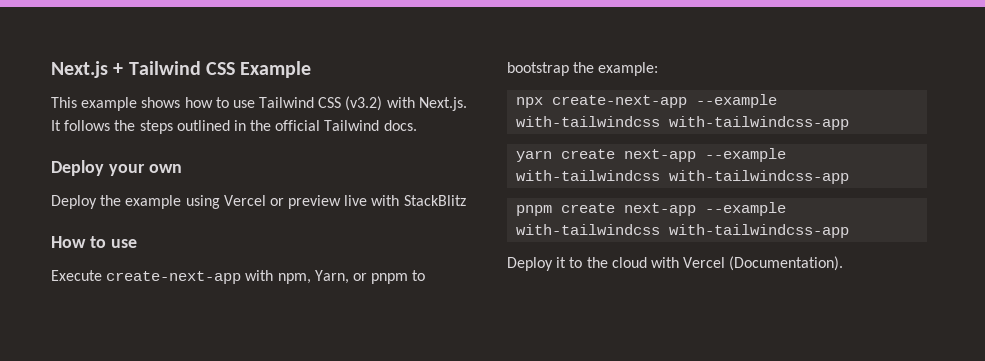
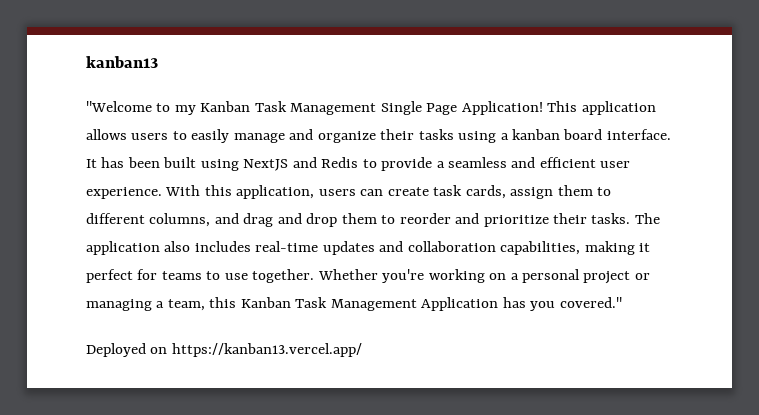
[51,61,312,78] [51,96,467,111] [51,120,417,134] [51,160,182,176] [51,195,466,209] [51,236,137,248] [51,270,426,284] [507,62,659,76] [516,94,778,108] [516,116,850,130] [516,148,787,162] [516,170,850,184] [516,202,787,216] [516,224,850,238] [507,256,844,271] Next.js + Tailwind CSS Example // This example shows how to use Tailwind CSS (v3.2) with Next.js. It follows the steps outlined in the official Tailwind docs. // Deploy your own // Deploy the example using Vercel or preview live with StackBlitz // How to use // Execute create-next-app with npm, Yarn, or pnpm to bootstrap the example: // npx create-next-app --example with-tailwindcss with-tailwindcss-app // yarn create next-app --example with-tailwindcss with-tailwindcss-app // pnpm create next-app --example with-tailwindcss with-tailwindcss-app // Deploy it to the cloud with Vercel (Documentation). -> [86,56,158,68] [86,101,656,115] [86,129,671,143] [86,157,631,171] [86,185,612,199] [86,213,660,227] [86,241,651,255] [86,269,650,284] [86,297,622,311] [86,343,362,357] kanban13 // "Welcome to my Kanban Task Management Single Page Application! This application allows users to easily manage and organize their tasks using a kanban board interface. It has been built using NextJS and Redis to provide a seamless and efficient user experience. With this application, users can create task cards, assign them to different columns, and drag and drop them to reorder and prioritize their tasks. The application also includes real-time updates and collaboration capabilities, making it perfect for teams to use together. Whether you're working on a personal project or managing a team, this Kanban Task Management Application has you covered." // Deployed on https://kanban13.vercel.app/

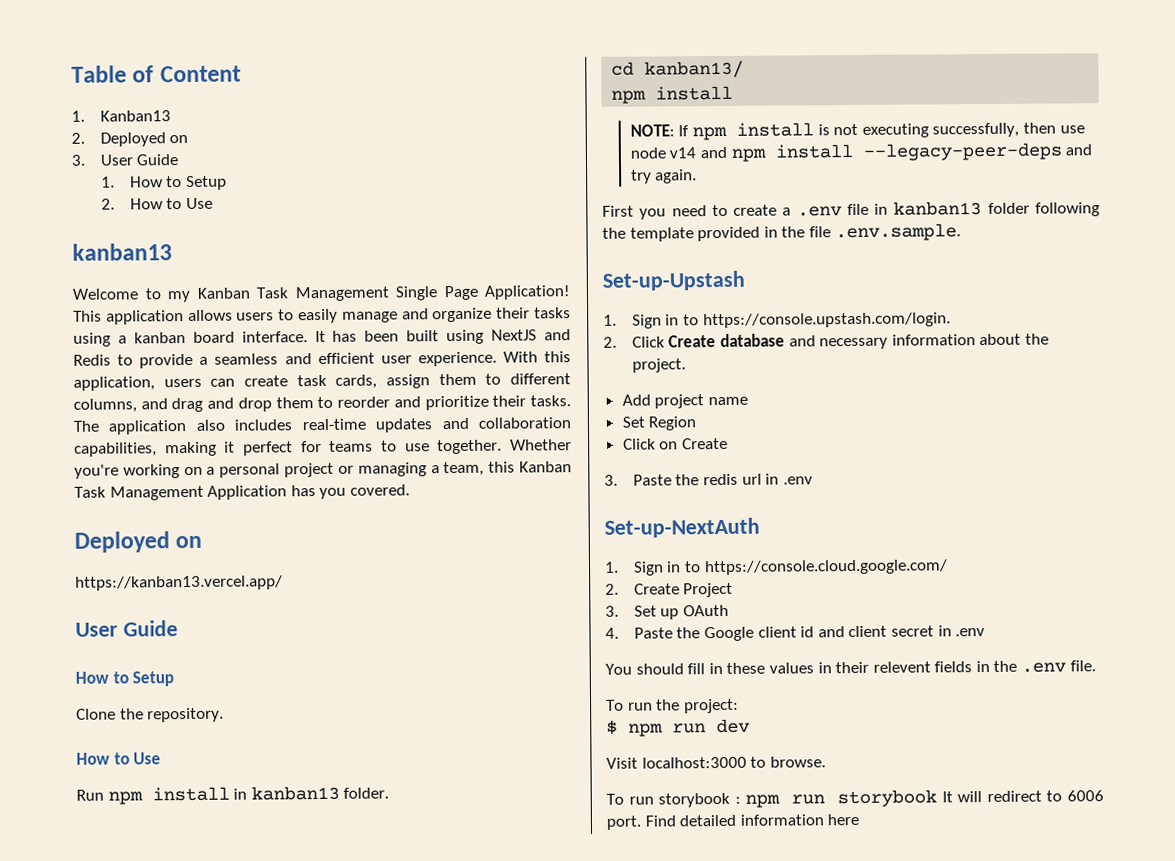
(86, 62) none -> [71,65,241,83] [71,110,171,122] [71,132,189,147] [71,154,179,166] [100,175,227,191] [100,197,213,210] Table of Content // 1. Kanban13 // 2. Deployed on // 3. User Guide // 1. How to Setup // 2. How to Use //
[86,101,152,112] "Welcome -> [72,288,139,300] Welcome
[559,297,622,308] [86,343,168,357] covered." // Deployed on -> [349,484,410,496] [74,531,203,553] covered. // Deployed on //
(362, 350) none -> [75,620,178,637] [75,671,175,687] [76,707,225,723] [76,752,162,765] [76,785,390,805] [611,60,745,79] [611,85,734,104] [629,122,1085,141] [629,142,1093,162] [630,169,698,184] [602,201,1100,220] [602,223,961,242] [602,270,745,291] [603,312,951,329] [603,333,1049,350] [631,358,686,373] [621,394,748,409] [621,416,698,431] [622,437,728,450] [604,473,813,486] [604,517,760,538] [604,559,948,576] [605,582,734,598] [605,604,729,620] [605,625,986,642] [605,660,1096,675] [606,698,739,714] [606,718,750,737] [606,756,826,769] [606,789,1104,808] [606,813,860,830] // User Guide // How to Setup // Clone the repository. // How to Use // Run npm install in kanban13 folder. // cd kanban13/ // npm install // NOTE: If npm install is not executing successfully, then use node v14 and npm install --legacy-peer-deps and try again. // First you need to create a .env file in kanban13 folder following the template provided in the file .env.sample. // Set-up-Upstash // 1. Sign in to https://console.upstash.com/login. // 2. Click Create database and necessary information about the project. // Add project name // Set Region // Click on Create // 3. Paste the redis url in .env // Set-up-NextAuth // 1. Sign in to https://console.cloud.google.com/ // 2. Create Project // 3. Set up OAuth // 4. Paste the Google client id and client secret in .env // You should fill in these values in their relevent fields in the .env file. // To run the project: // $ npm run dev // Visit localhost:3000 to browse. // To run storybook : npm run storybook It will redirect to 6006 port. Find detailed information here

